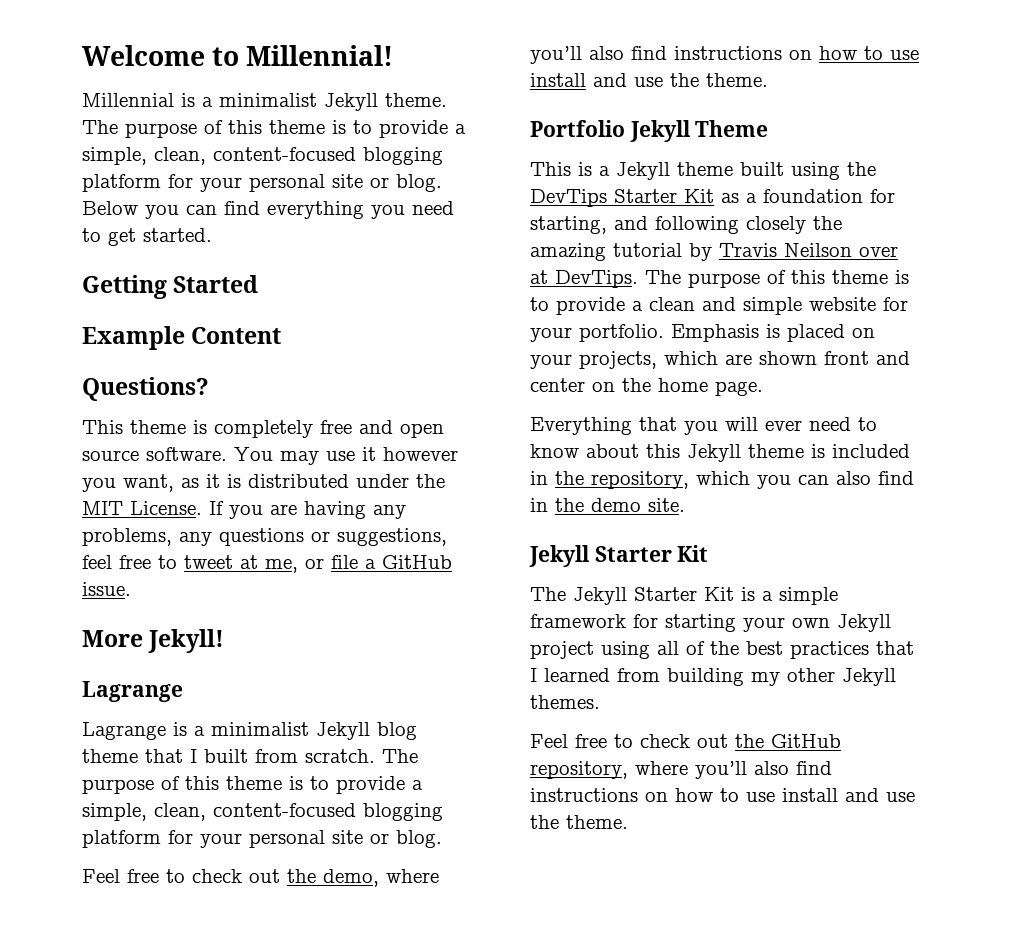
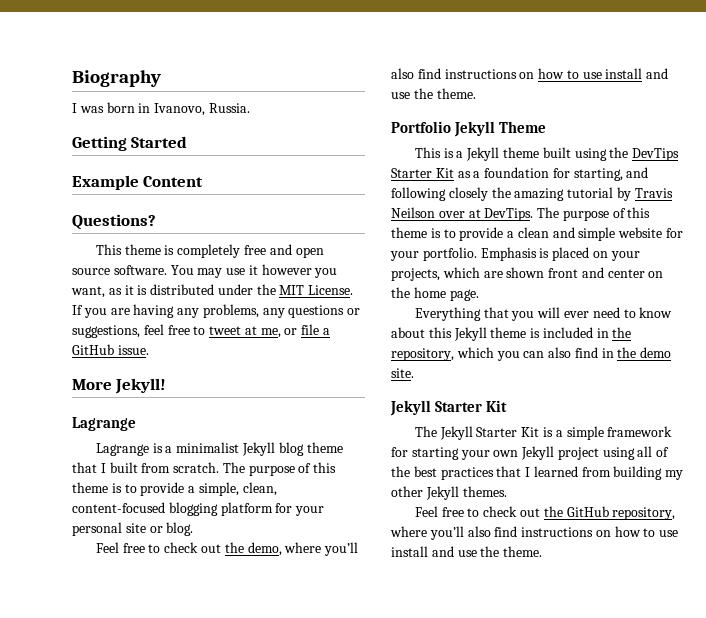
[82,45,394,66] [82,93,447,111] [82,120,466,138] [82,147,443,165] [82,174,442,192] [82,201,454,219] [82,228,212,246] Welcome to Millennial! // Millennial is a minimalist Jekyll theme. The purpose of this theme is to provide a simple, clean, content-focused blogging platform for your personal site or blog. Below you can find everything you need to get started. -> [72,70,161,87] [72,102,250,116] Biography // I was born in Ivanovo, Russia.

